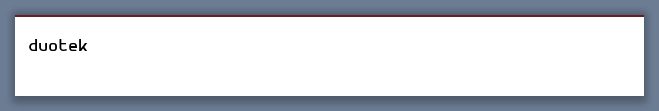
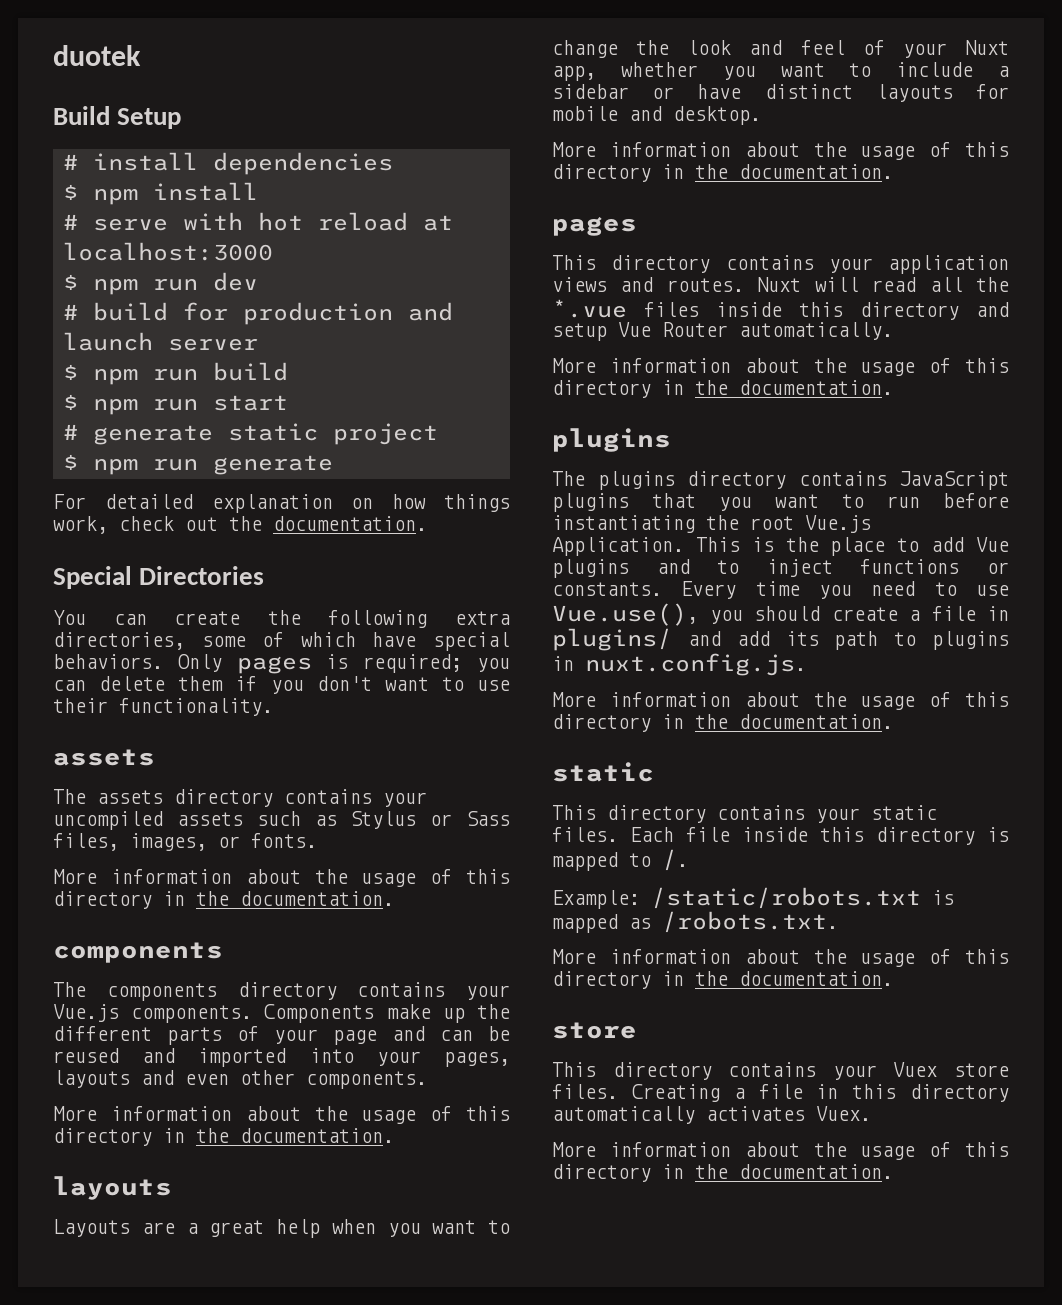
(88, 45) none -> [53,106,182,129] [62,152,393,175] [62,182,258,205] [62,212,453,231] [62,242,273,261] [62,272,258,295] [62,302,453,325] [62,332,258,351] [62,362,288,385] [62,394,288,415] [62,423,438,445] [62,454,333,475] [53,494,511,513] [53,516,427,534] [53,566,265,589] [53,610,510,628] [53,632,510,651] [53,654,511,674] [53,676,510,694] [53,698,273,716] [53,749,155,766] [53,789,427,807] [53,811,510,830] [53,833,317,851] [53,869,510,887] [53,891,394,909] [53,942,223,963] [53,982,510,1001] [53,1004,510,1023] [53,1026,510,1045] [53,1048,510,1067] [53,1070,427,1089] [53,1106,510,1124] [53,1128,394,1146] [53,1176,172,1200] [53,1219,510,1238] [552,40,1009,58] [552,62,1009,81] [552,84,1009,102] [552,106,761,125] [552,142,1009,160] [552,164,893,182] [552,216,637,236] [552,255,1009,274] [552,277,1009,292] [552,299,1009,320] [552,322,893,341] [552,358,1009,376] [552,380,893,398] [552,428,671,452] [552,471,1009,490] [552,493,1009,512] [552,515,871,533] [552,537,1009,556] [552,559,1009,578] [552,581,1009,599] [552,603,1009,626] [552,628,1009,651] [552,653,806,676] [552,692,1009,710] [552,714,893,732] [552,762,654,782] [552,805,937,823] [552,827,1009,845] [552,849,688,871] [552,887,954,909] [552,911,838,933] [552,949,1009,967] [552,971,893,989] [552,1022,637,1039] [552,1062,1009,1080] [552,1084,1009,1102] [552,1106,871,1124] [552,1142,1009,1160] [552,1164,893,1182] // Build Setup // # install dependencies // $ npm install // # serve with hot reload at localhost:3000 // $ npm run dev // # build for production and launch server // $ npm run build // $ npm run start // # generate static project // $ npm run generate // For detailed explanation on how things work, check out the documentation. // Special Directories // You can create the following extra directories, some of which have special behaviors. Only pages is required; you can delete them if you don't want to use their functionality. // assets // The assets directory contains your uncompiled assets such as Stylus or Sass files, images, or fonts. // More information about the usage of this directory in the documentation. // components // The components directory contains your Vue.js components. Components make up the different parts of your page and can be reused and imported into your pages, layouts and even other components. // More information about the usage of this directory in the documentation. // layouts // Layouts are a great help when you want to change the look and feel of your Nuxt app, whether you want to include a sidebar or have distinct layouts for mobile and desktop. // More information about the usage of this directory in the documentation. // pages // This directory contains your application views and routes. Nuxt will read all the *.vue files inside this directory and setup Vue Router automatically. // More information about the usage of this directory in the documentation. // plugins // The plugins directory contains JavaScript plugins that you want to run before instantiating the root Vue.js Application. This is the place to add Vue plugins and to inject functions or constants. Every time you need to use Vue.use(), you should create a file in plugins/ and add its path to plugins in nuxt.config.js. // More information about the usage of this directory in the documentation. // static // This directory contains your static files. Each file inside this directory is mapped to /. // Example: /static/robots.txt is mapped as /robots.txt. // More information about the usage of this directory in the documentation. // store // This directory contains your Vuex store files. Creating a file in this directory automatically activates Vuex. // More information about the usage of this directory in the documentation.

